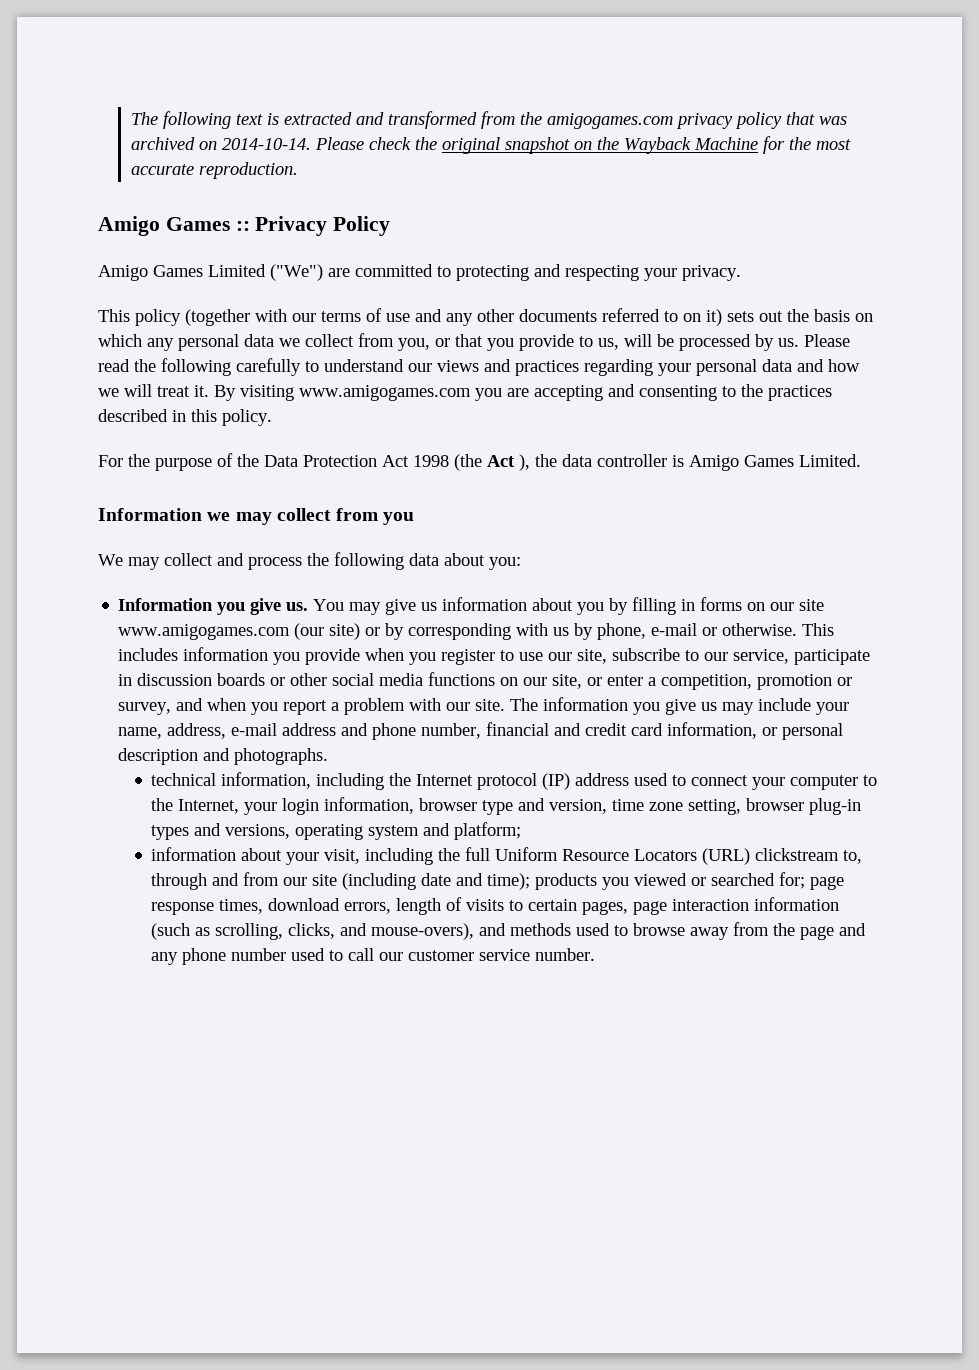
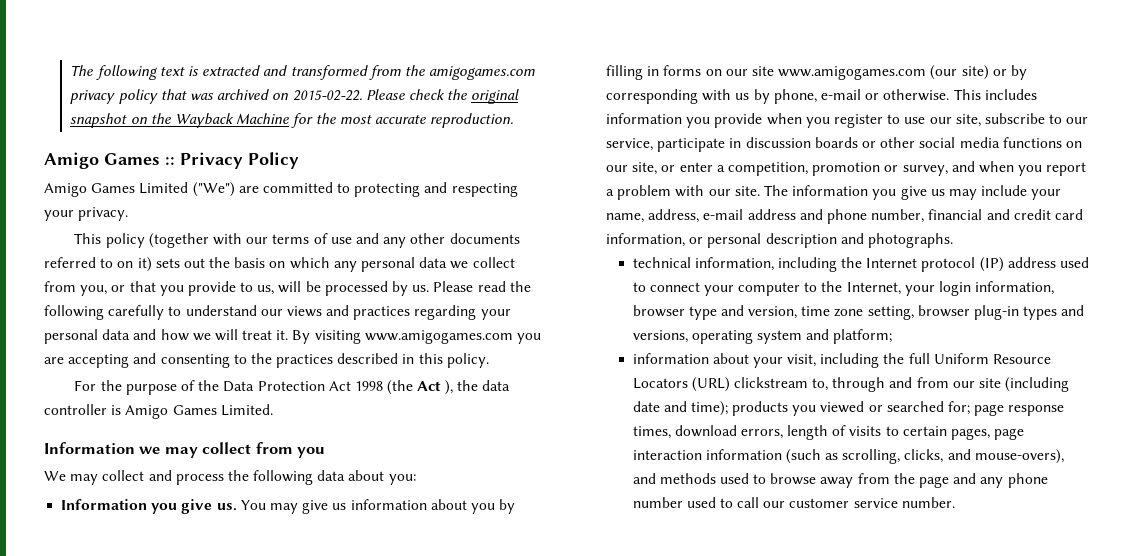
[221,138,311,150] 2014-10-14. -> [292,90,362,101] 2015-02-22.

